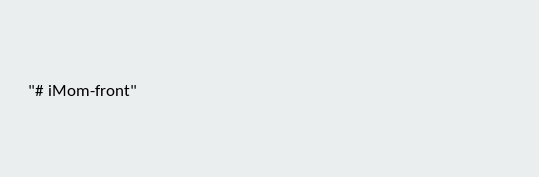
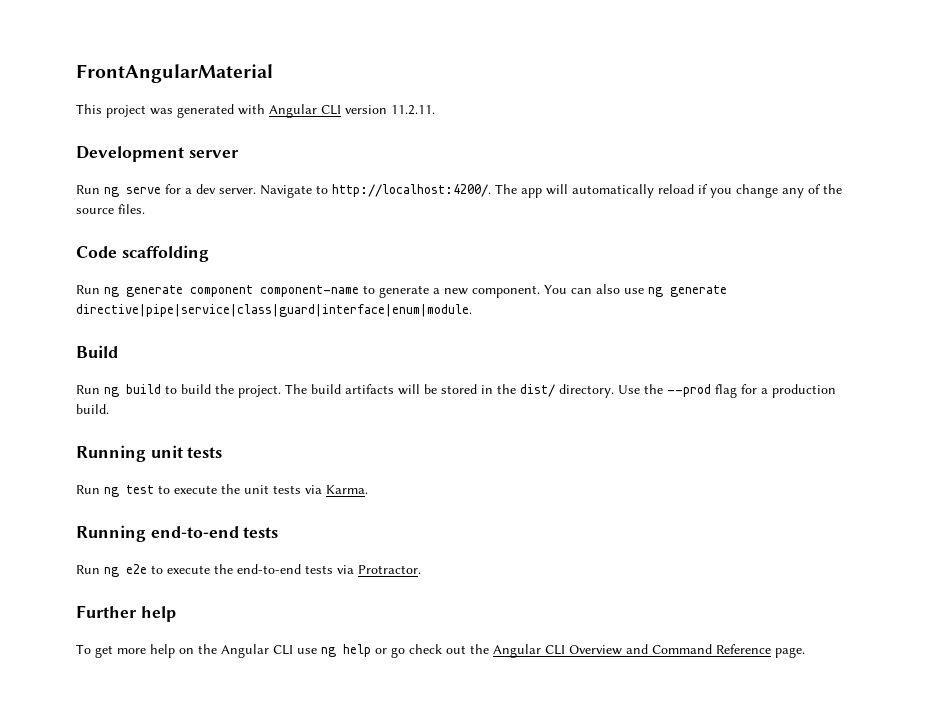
[28,85,137,96] "# iMom-front" -> [76,64,273,83] [76,104,435,118] [76,146,239,162] [76,184,842,198] [76,204,145,214] [76,245,209,262] [76,284,727,298] [76,304,472,317] [76,345,118,358] [76,384,836,398] [76,404,109,414] [76,445,223,462] [76,484,368,497] [76,525,279,542] [76,564,421,577] [76,605,176,622] [76,644,805,658] FrontAngularMaterial // This project was generated with Angular CLI version 11.2.11. // Development server // Run ng serve for a dev server. Navigate to http://localhost:4200/. The app will automatically reload if you change any of the source files. // Code scaffolding // Run ng generate component component-name to generate a new component. You can also use ng generate directive|pipe|service|class|guard|interface|enum|module. // Build // Run ng build to build the project. The build artifacts will be stored in the dist/ directory. Use the --prod flag for a production build. // Running unit tests // Run ng test to execute the unit tests via Karma. // Running end-to-end tests // Run ng e2e to execute the end-to-end tests via Protractor. // Further help // To get more help on the Angular CLI use ng help or go check out the Angular CLI Overview and Command Reference page.

